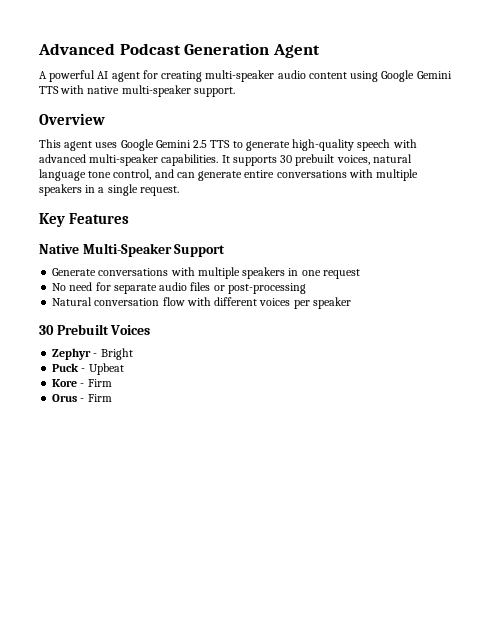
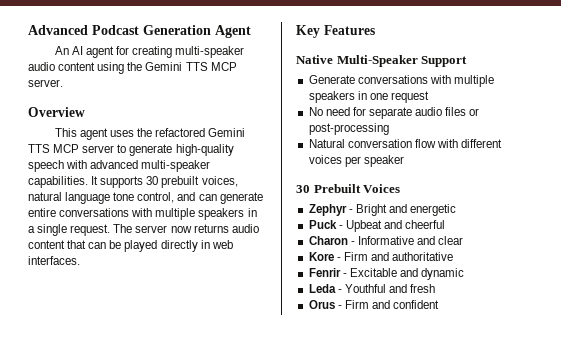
[39,70,96,82] A powerful -> [54,46,69,55] An
[381,70,452,82] [39,85,235,97] Google Gemini TTS with native multi-speaker support. -> [127,62,237,71] [28,79,63,87] the Gemini TTS MCP server.
[120,139,231,151] Google Gemini 2.5 TTS -> [137,128,246,137] [28,144,115,153] the refactored Gemini TTS MCP server
(179, 191) none -> [113,224,259,233] [28,240,233,252] [28,256,80,265] The server now returns audio content that can be played directly in web interfaces.
(133, 354) none -> [388,204,457,216] and energetic
[52,379,112,387] // Kore - Firm -> [383,220,446,229] [308,236,464,245] [308,252,454,261] [308,268,465,280] [308,284,436,293] and cheerful // Charon - Informative and clear // Kore - Firm and authoritative // Fenrir - Excitable and dynamic // Leda - Youthful and fresh
(112, 398) none -> [371,300,440,309] and confident

